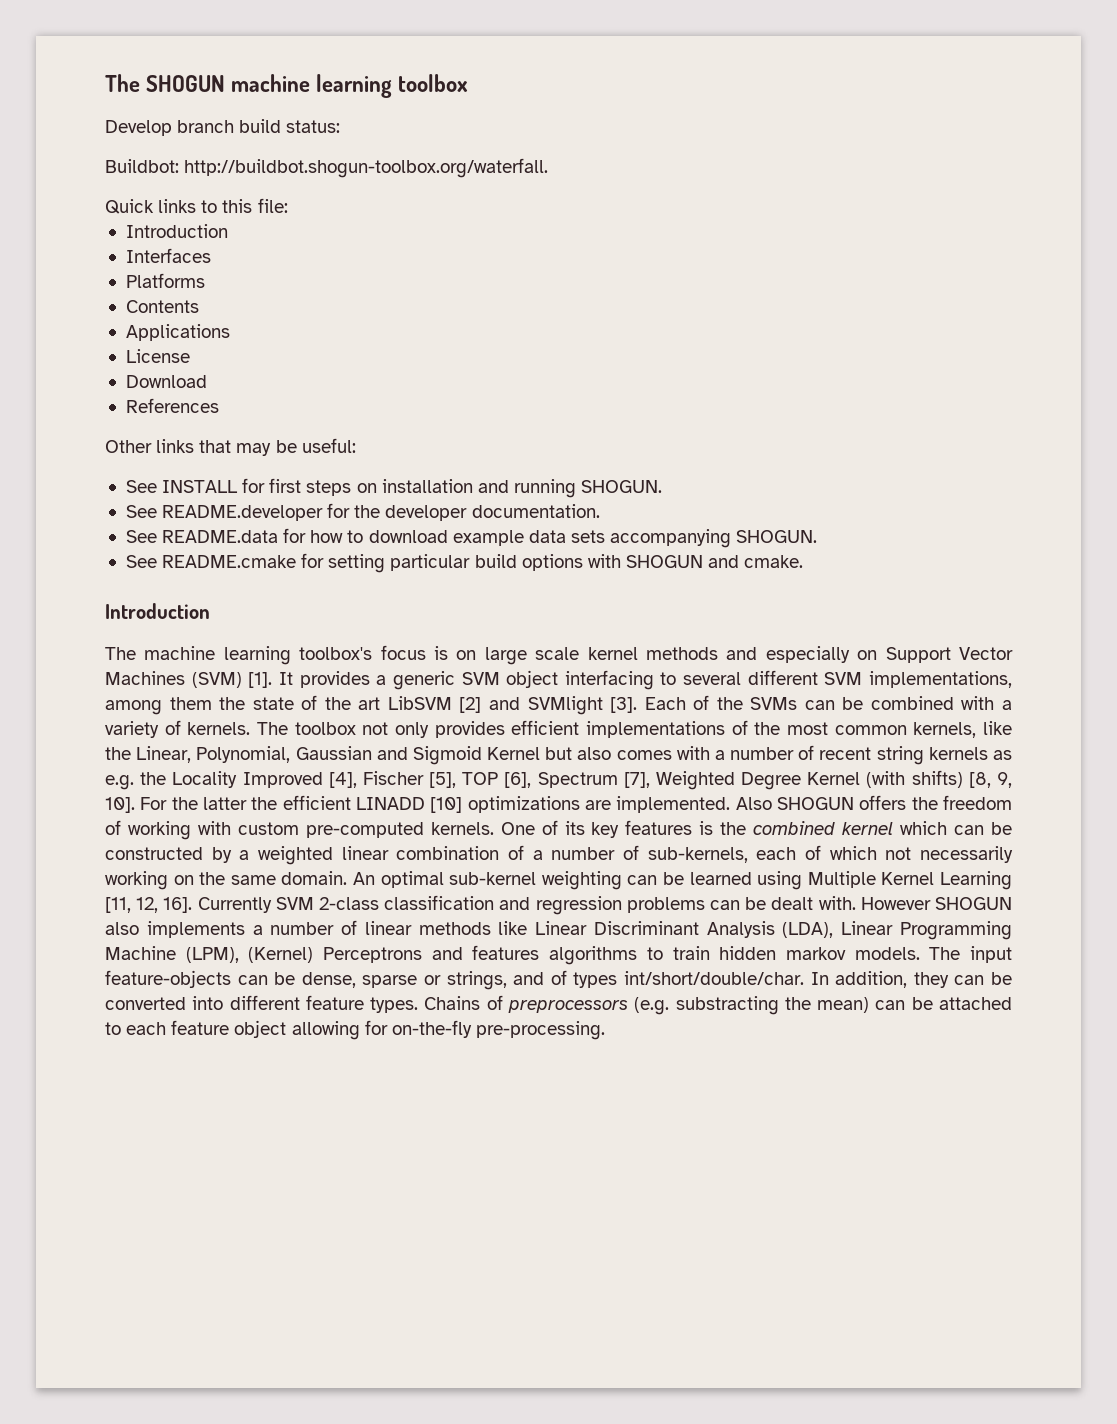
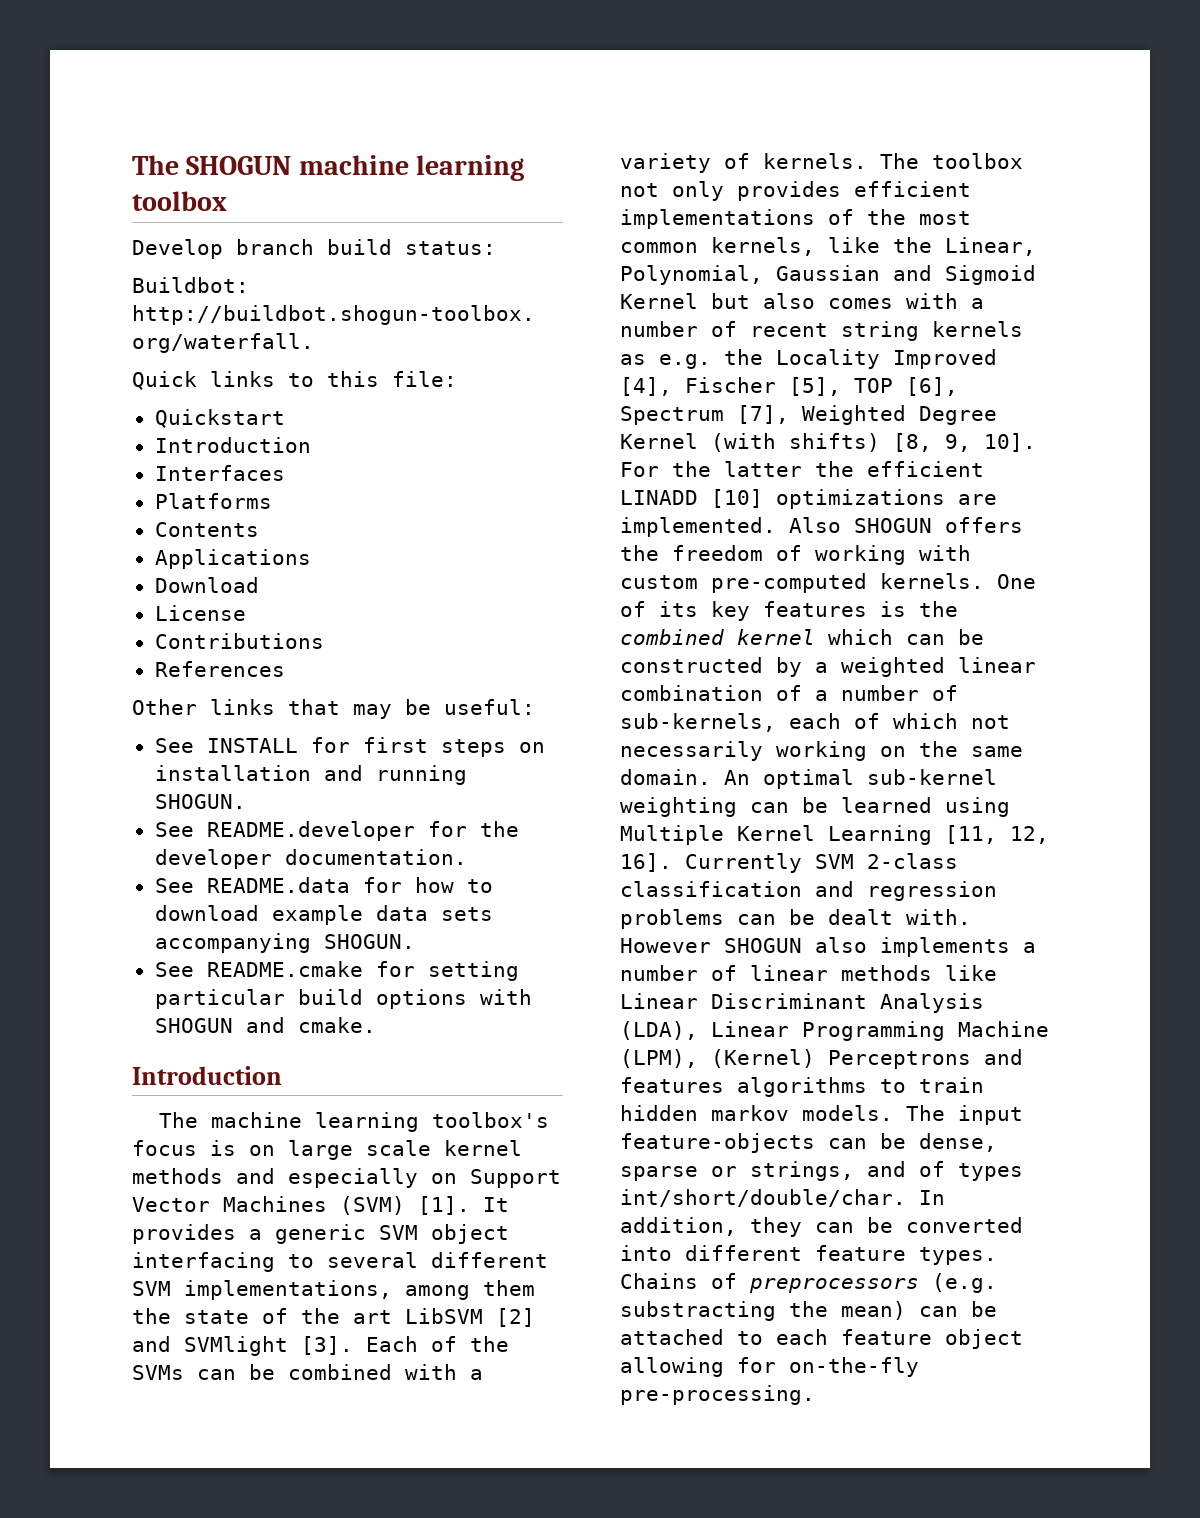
(288, 205) none -> [154,409,285,428] // Quickstart
(230, 332) none -> [154,577,259,593] // Download
[125,375,207,388] Download -> [154,633,324,649] Contributions

